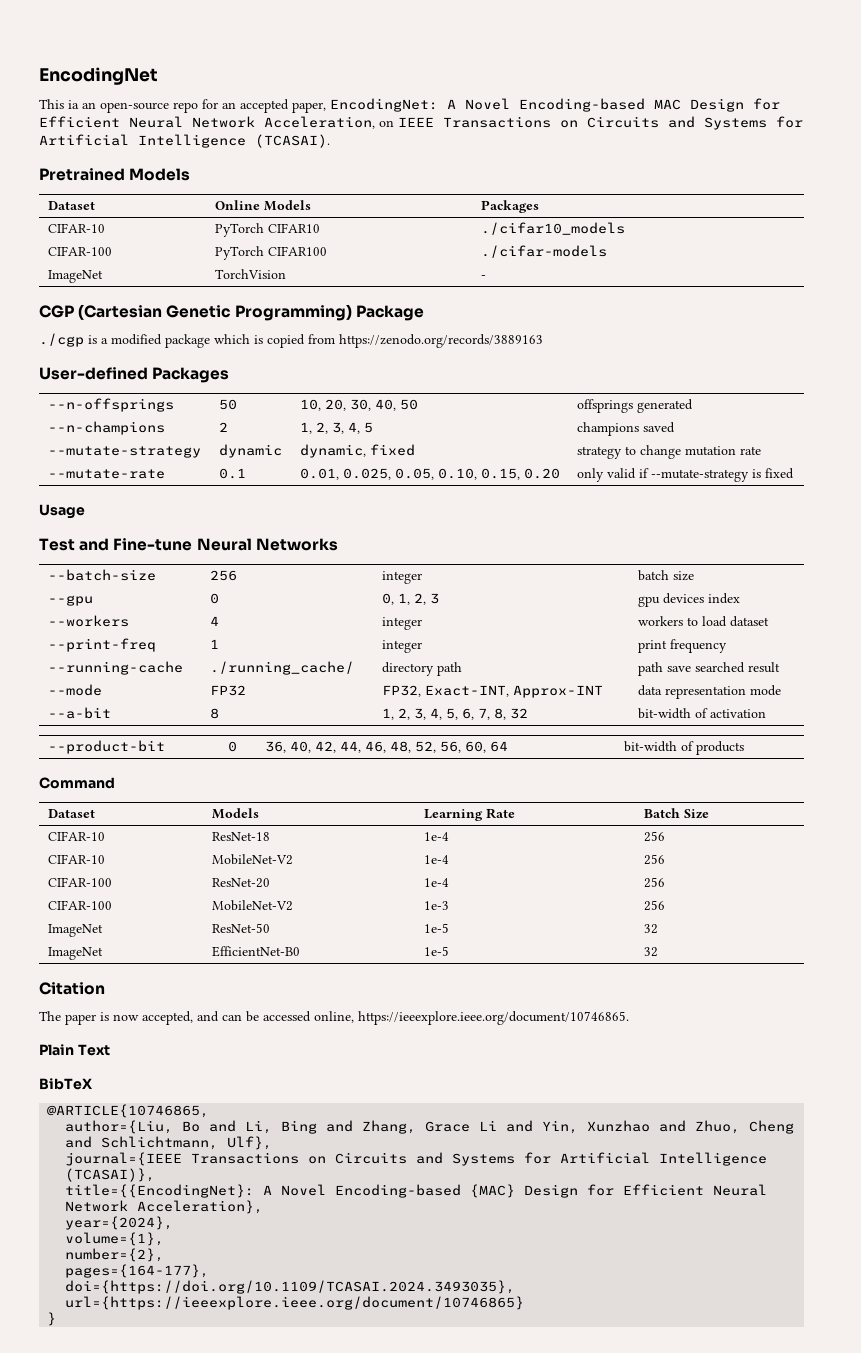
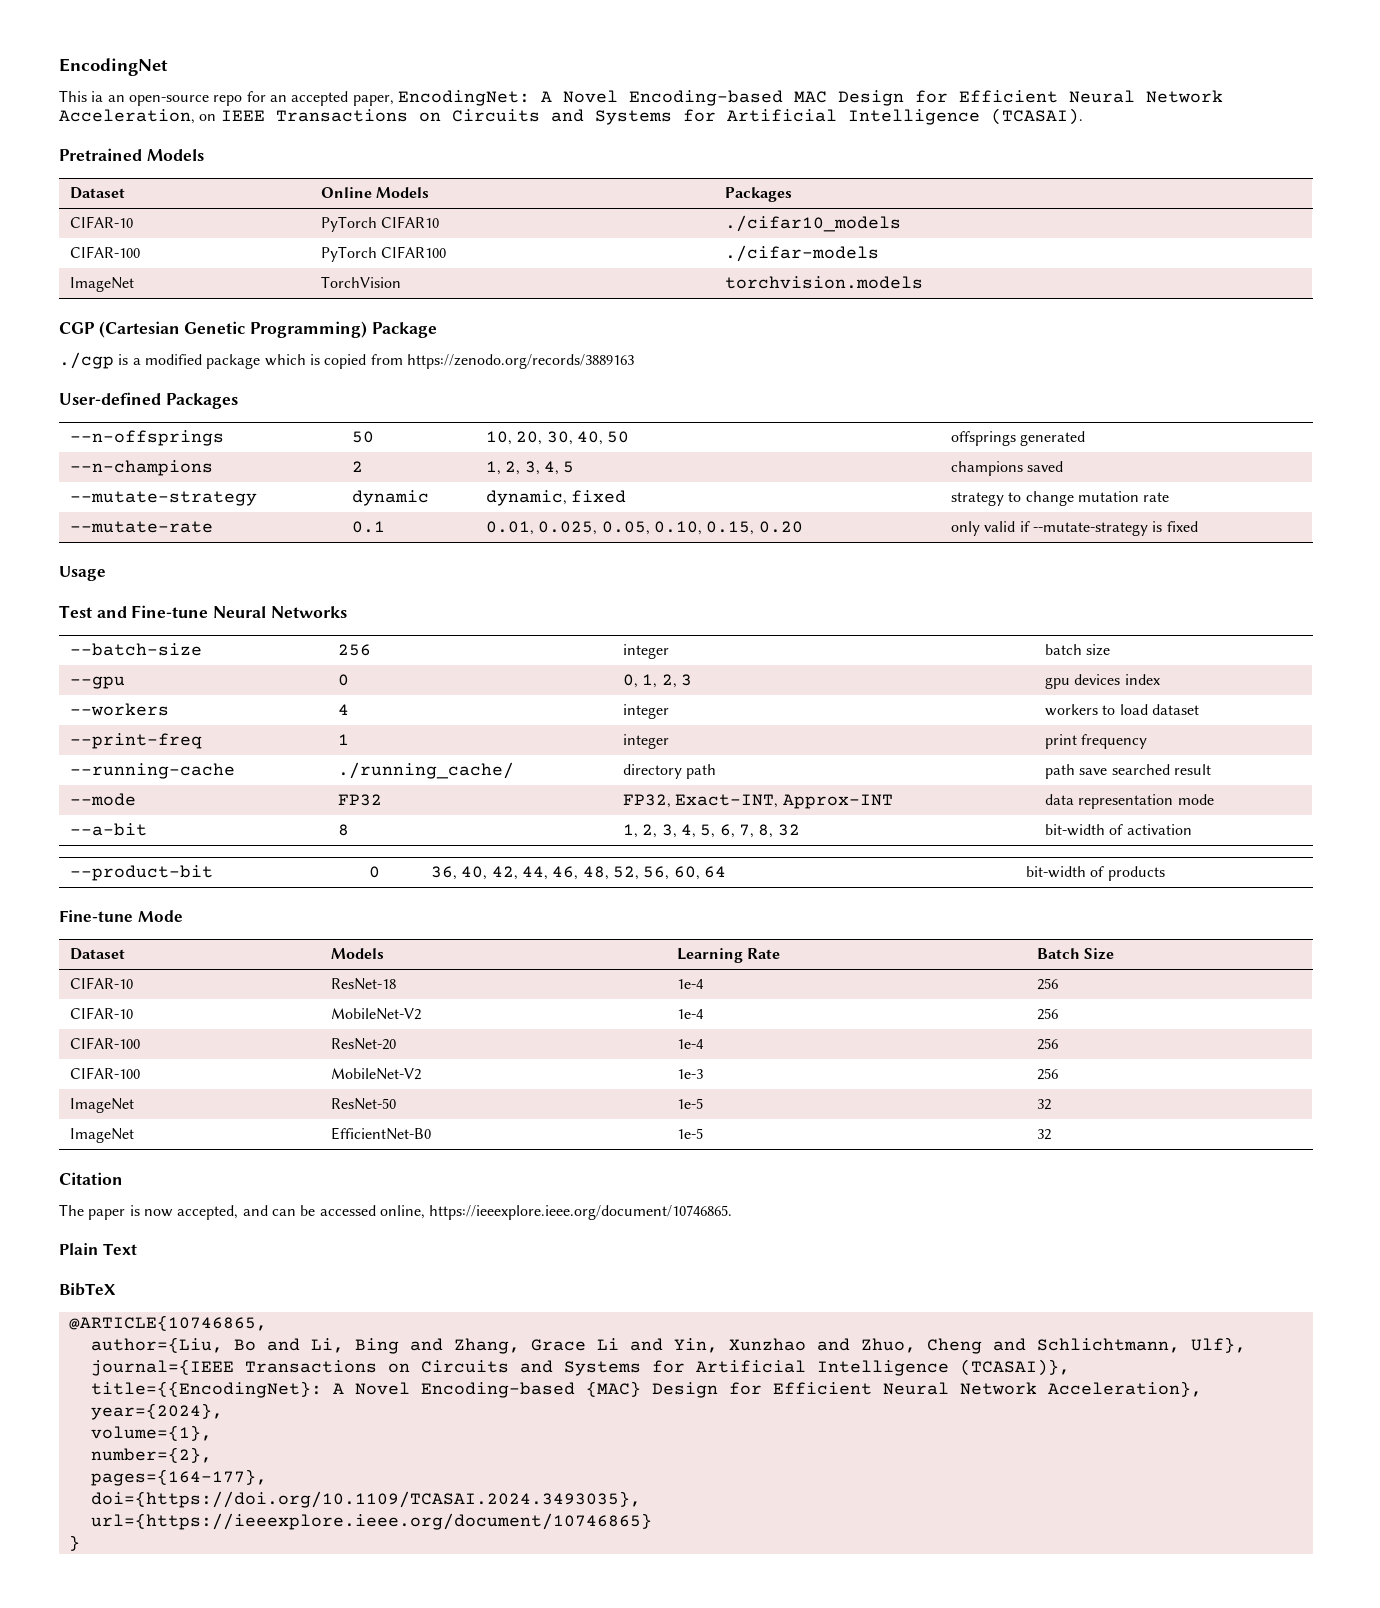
[480,275,486,279] - -> [724,276,923,289] torchvision.models
[39,777,115,789] Command -> [59,910,183,922] Fine-tune Mode

